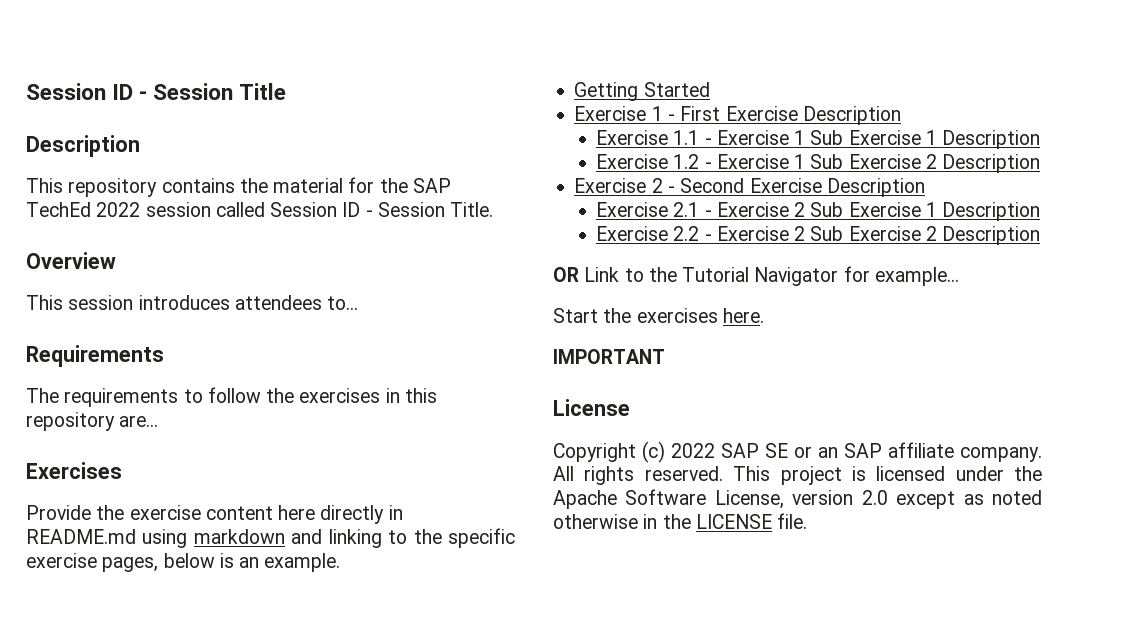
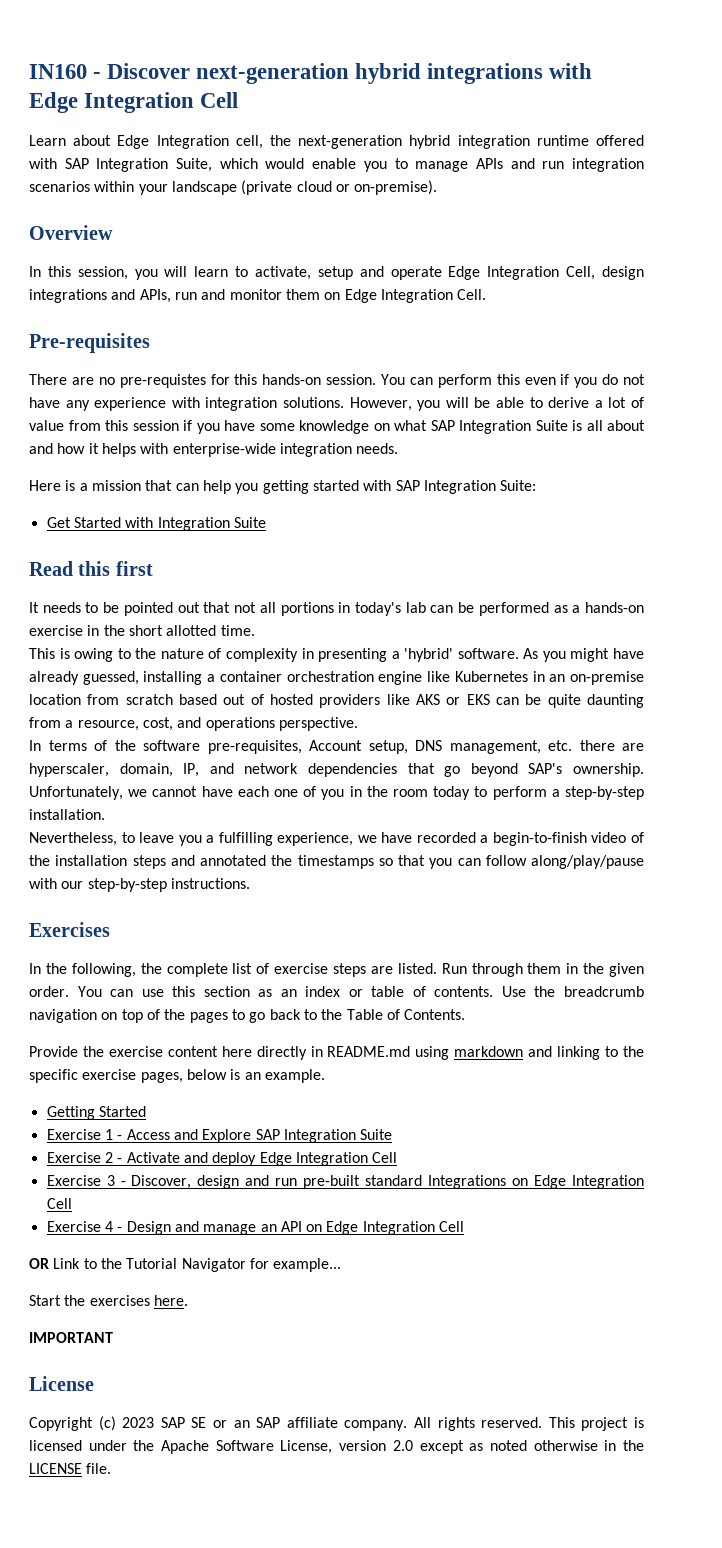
[26,83,287,100] [26,135,140,157] [26,177,451,197] [26,202,494,217] [26,252,116,269] [26,295,359,310] [26,345,164,367] [26,387,437,407] [26,412,159,431] [26,462,122,479] Session ID - Session Title // Description // This repository contains the material for the SAP TechEd 2022 session called Session ID - Session Title. // Overview // This session introduces attendees to... // Requirements // The requirements to follow the exercises in this repository are... // Exercises -> [29,63,593,84] [29,92,239,113] [29,135,644,149] [29,158,644,172] [29,180,438,195] [29,225,113,240] [29,266,644,280] [29,289,487,303] [29,333,150,353] [29,374,645,388] [29,397,645,411] [29,420,645,434] [29,443,399,457] [29,480,537,494] [46,517,266,531] [29,561,153,576] [29,602,644,616] [29,625,255,636] [29,648,644,662] [29,671,645,685] [29,694,644,708] [29,717,358,731] [29,740,644,754] [29,763,645,777] [29,786,644,800] [29,809,105,820] [29,832,645,846] [29,855,644,869] [29,878,250,892] [29,922,110,937] [29,963,644,977] [29,986,645,997] [29,1009,466,1023] IN160 - Discover next-generation hybrid integrations with Edge Integration Cell // Learn about Edge Integration cell, the next-generation hybrid integration runtime offered with SAP Integration Suite, which would enable you to manage APIs and run integration scenarios within your landscape (private cloud or on-premise). // Overview // In this session, you will learn to activate, setup and operate Edge Integration Cell, design integrations and APIs, run and monitor them on Edge Integration Cell. // Pre-requisites // There are no pre-requistes for this hands-on session. You can perform this even if you do not have any experience with integration solutions. However, you will be able to derive a lot of value from this session if you have some knowledge on what SAP Integration Suite is all about and how it helps with enterprise-wide integration needs. // Here is a mission that can help you getting started with SAP Integration Suite: // Get Started with Integration Suite // Read this first // It needs to be pointed out that not all portions in today's lab can be performed as a hands-on exercise in the short allotted time. // This is owing to the nature of complexity in presenting a 'hybrid' software. As you might have already guessed, installing a container orchestration engine like Kubernetes in an on-premise location from scratch based out of hosted providers like AKS or EKS can be quite daunting from a resource, cost, and operations perspective. // In terms of the software pre-requisites, Account setup, DNS management, etc. there are hyperscaler, domain, IP, and network dependencies that go beyond SAP's ownership. Unfortunately, we cannot have each one of you in the room today to perform a step-by-step installation. // Nevertheless, to leave you a fulfilling experience, we have recorded a begin-to-finish video of the installation steps and annotated the timestamps so that you can follow along/play/pause with our step-by-step instructions. // Exercises // In the following, the complete list of exercise steps are listed. Run through them in the given order. You can use this section as an index or table of contents. Use the breadcrumb navigation on top of the pages to go back to the Table of Contents.
[680,106,901,125] [596,130,1041,149] [596,154,1041,173] [574,178,925,197] [596,202,1041,221] [596,226,1041,245] First Exercise Description // Exercise 1.1 - Exercise 1 Sub Exercise 1 Description // Exercise 1.2 - Exercise 1 Sub Exercise 2 Description // Exercise 2 - Second Exercise Description // Exercise 2.1 - Exercise 2 Sub Exercise 1 Description // Exercise 2.2 - Exercise 2 Sub Exercise 2 Description -> [126,1129,393,1143] [46,1152,398,1166] [46,1175,644,1189] [46,1198,72,1209] [46,1221,465,1235] Access and Explore SAP Integration Suite // Exercise 2 - Activate and deploy Edge Integration Cell // Exercise 3 - Discover, design and run pre-built standard Integrations on Edge Integration Cell // Exercise 4 - Design and manage an API on Edge Integration Cell
[671,443,715,458] 2022 -> [122,1417,155,1428] 2023

